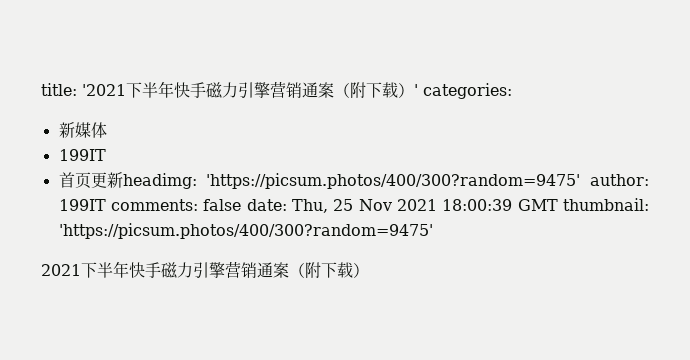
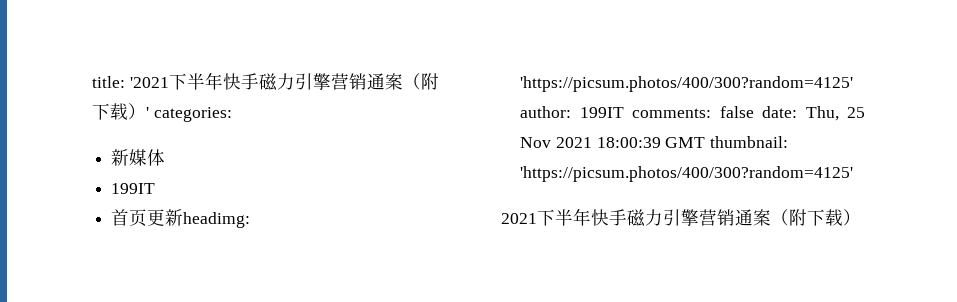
[206,173,581,189] 'https://picsum.photos/400/300?random=9475' -> [520,76,854,92] 'https://picsum.photos/400/300?random=4125'
[58,223,433,239] 'https://picsum.photos/400/300?random=9475' -> [520,166,854,182] 'https://picsum.photos/400/300?random=4125'

